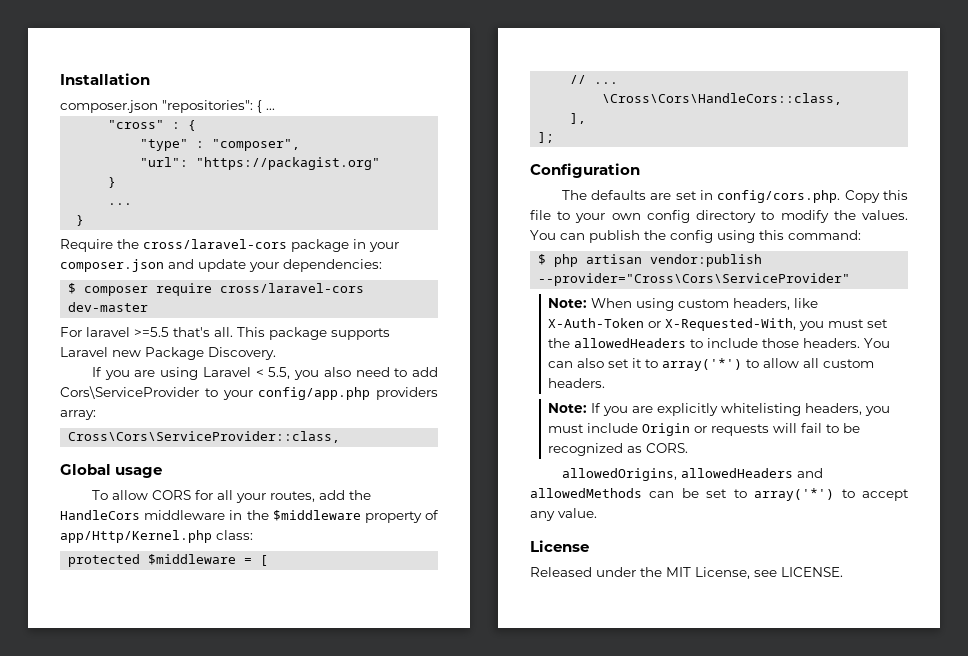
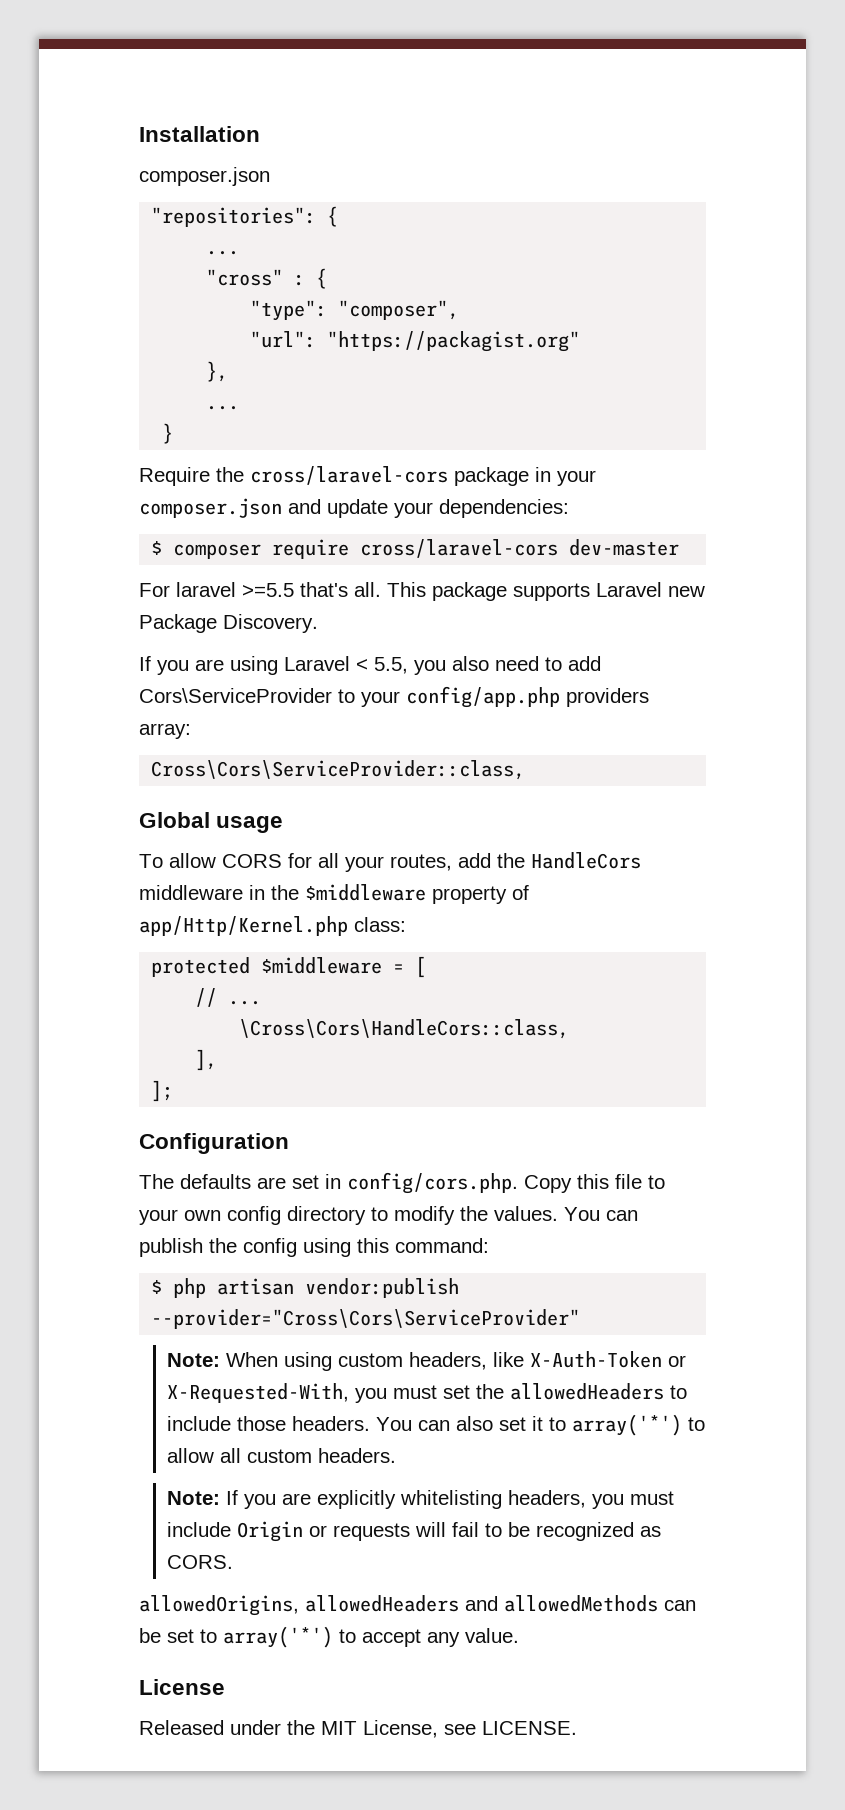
(158, 106) none -> (270, 176) //
(262, 106) none -> (339, 216) //
[140,139,205,151] "type" : -> [250,300,328,321] "type":
[108,177,117,188] } -> [206,361,229,382] },

